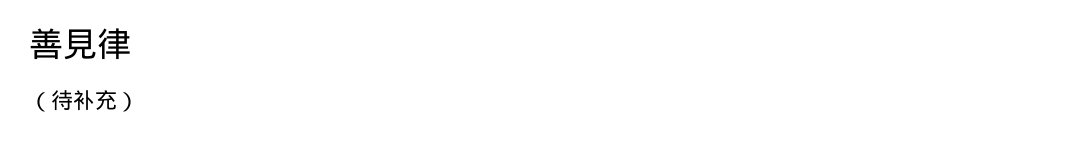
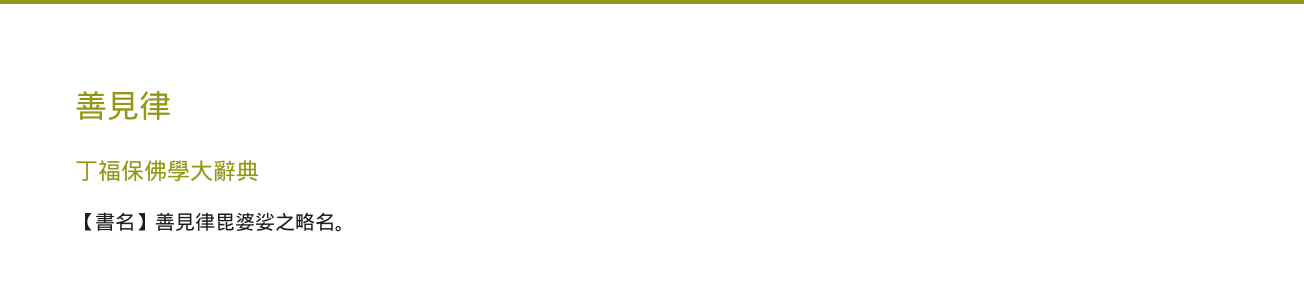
[29,90,139,112] （待补充） -> [75,160,259,182] [75,212,355,232] 丁福保佛學大辭典 // 【書名】善見律毘婆娑之略名。

